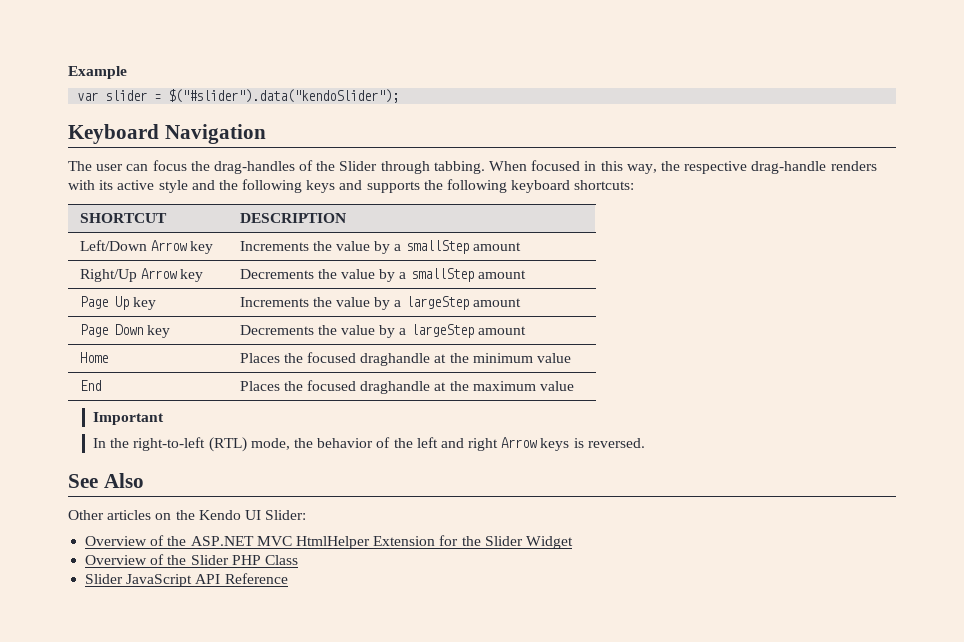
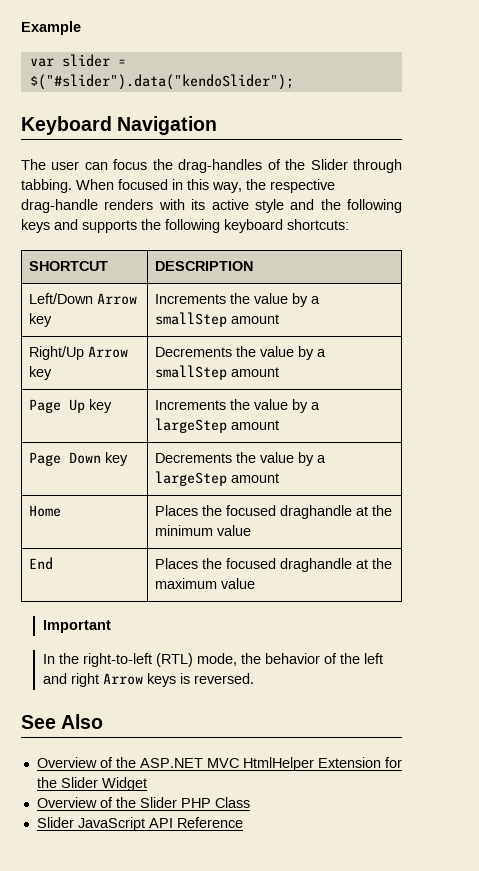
[68,510,307,520] // Other articles on the Kendo UI Slider: -> (104, 721) none

